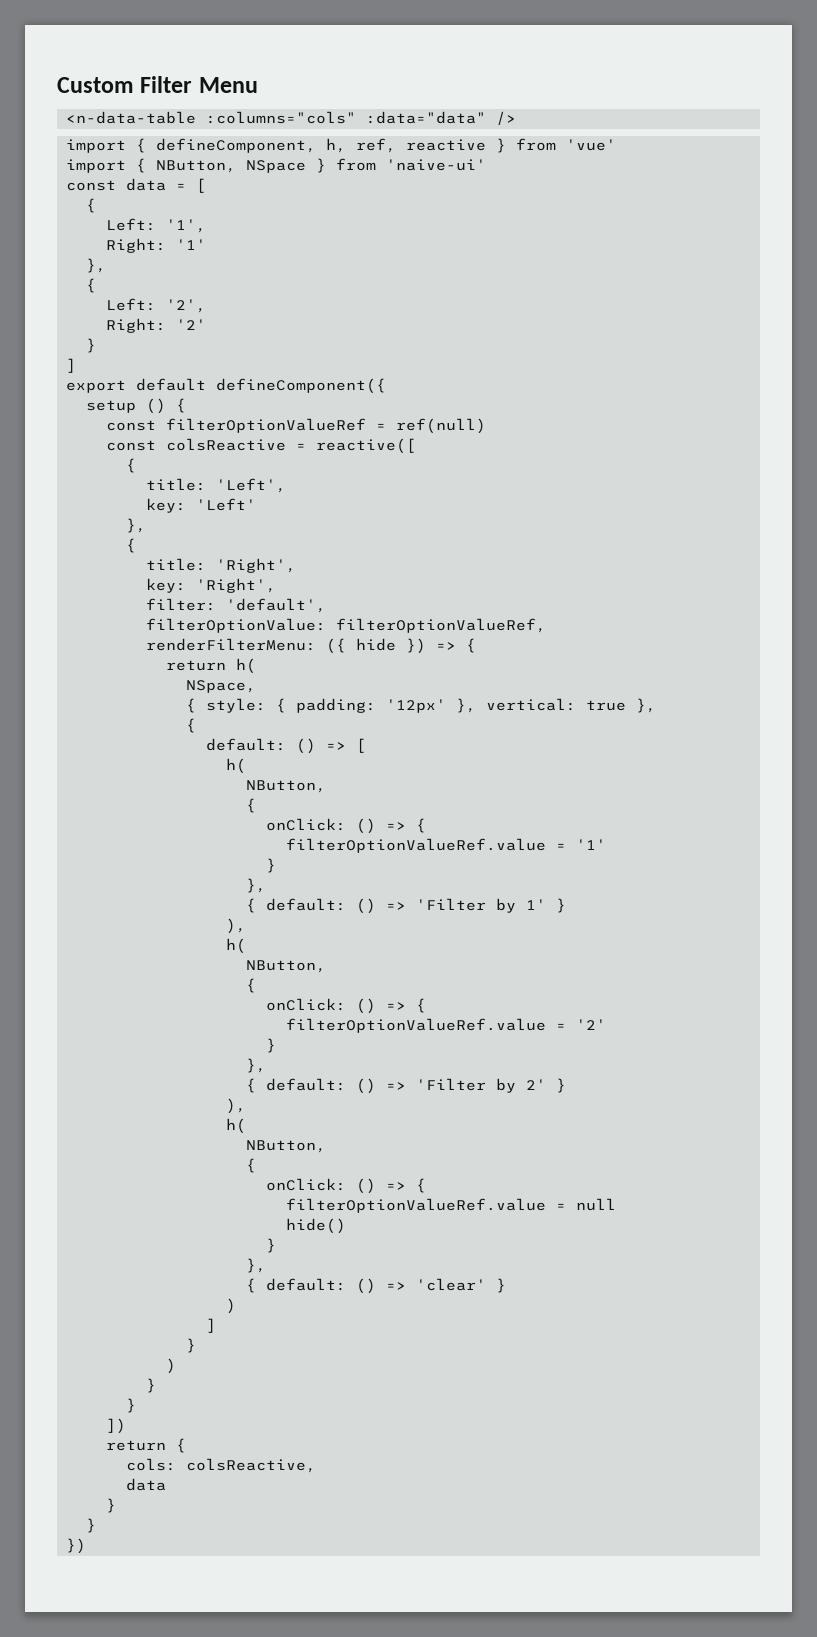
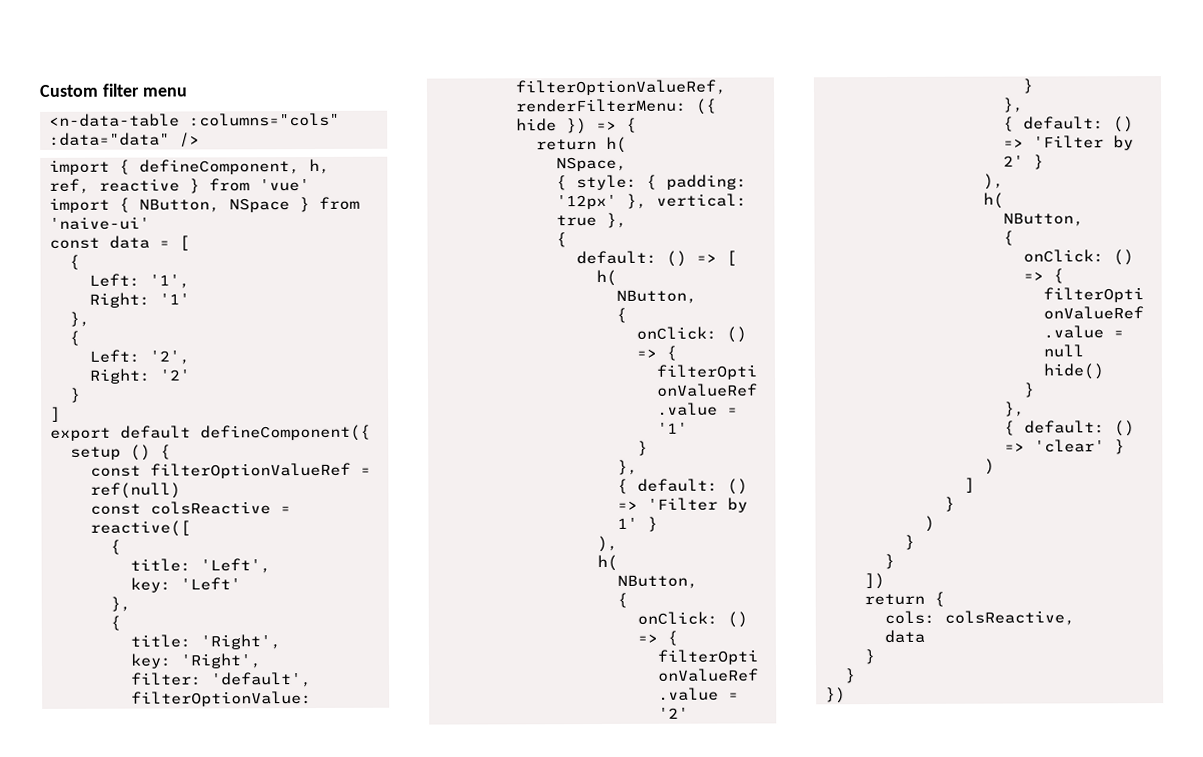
[140,76,258,93] Filter Menu -> [101,83,188,97] filter menu

